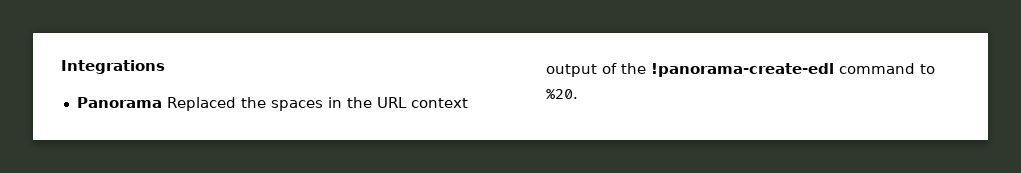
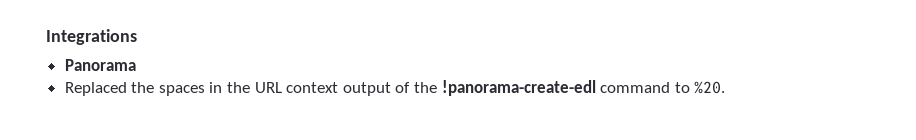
(162, 102) none -> (136, 65) //

